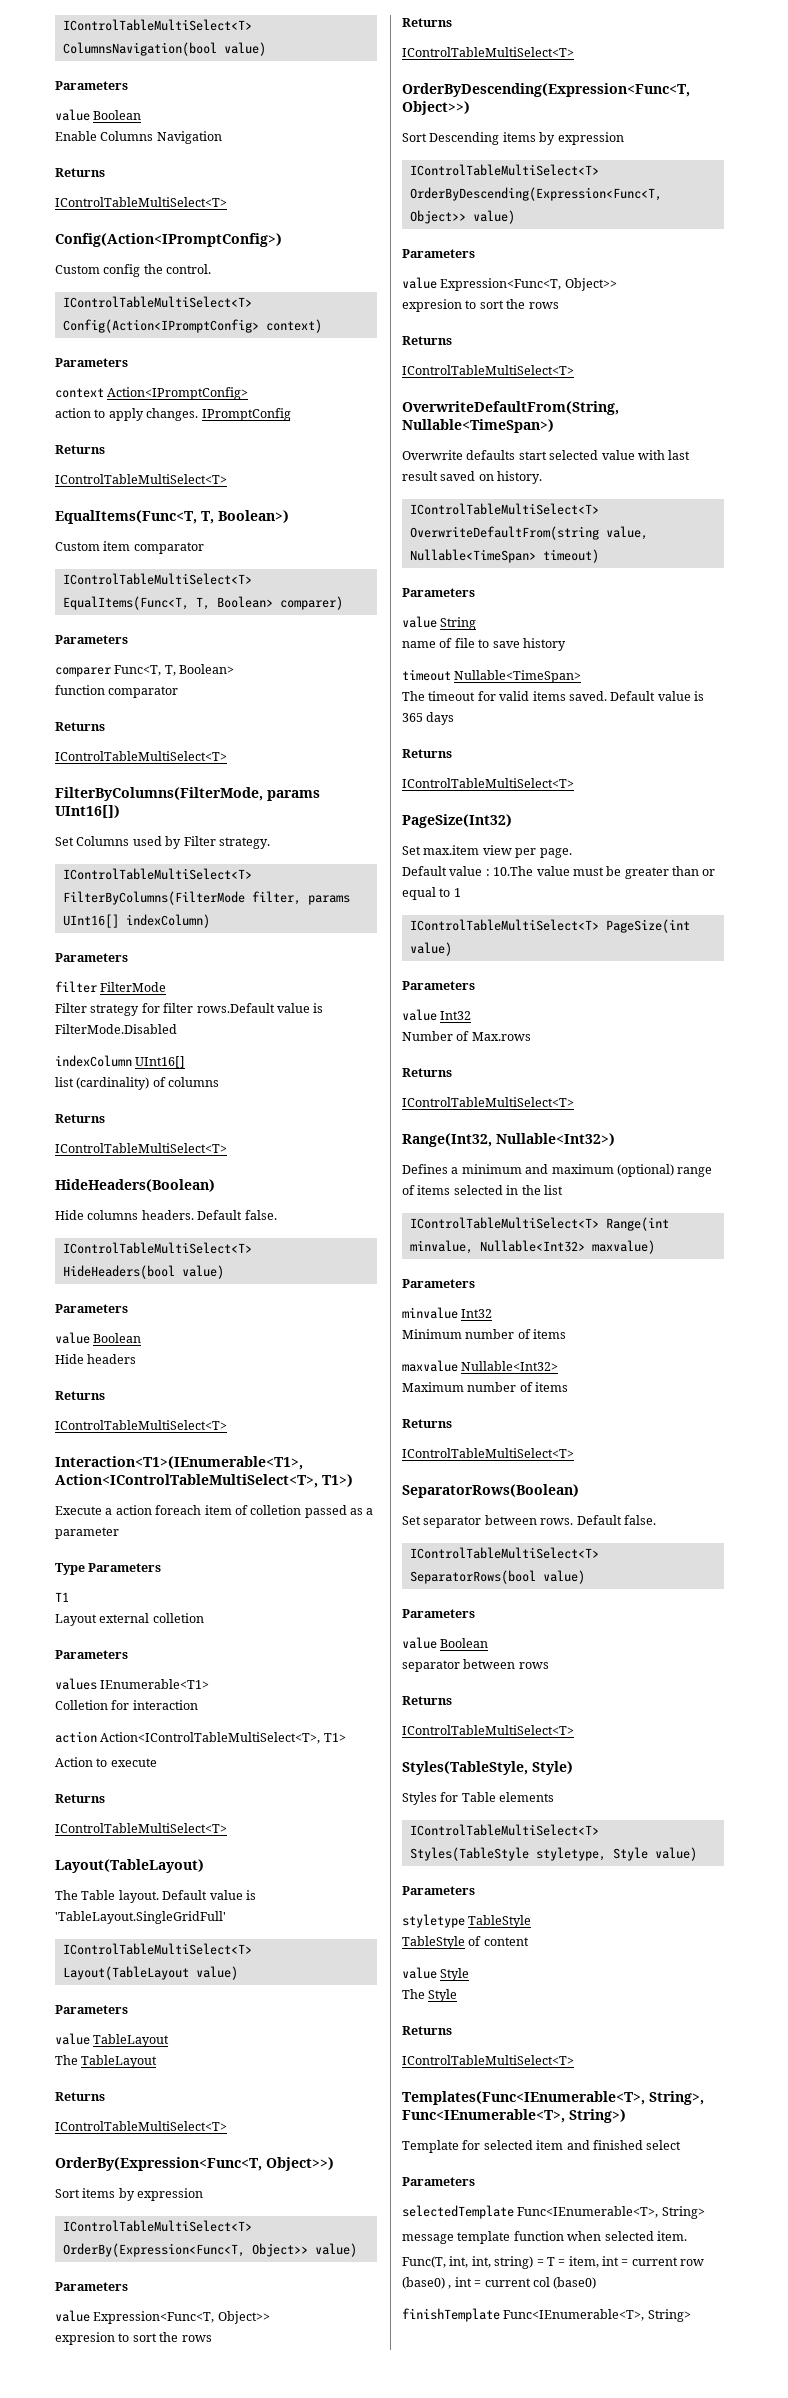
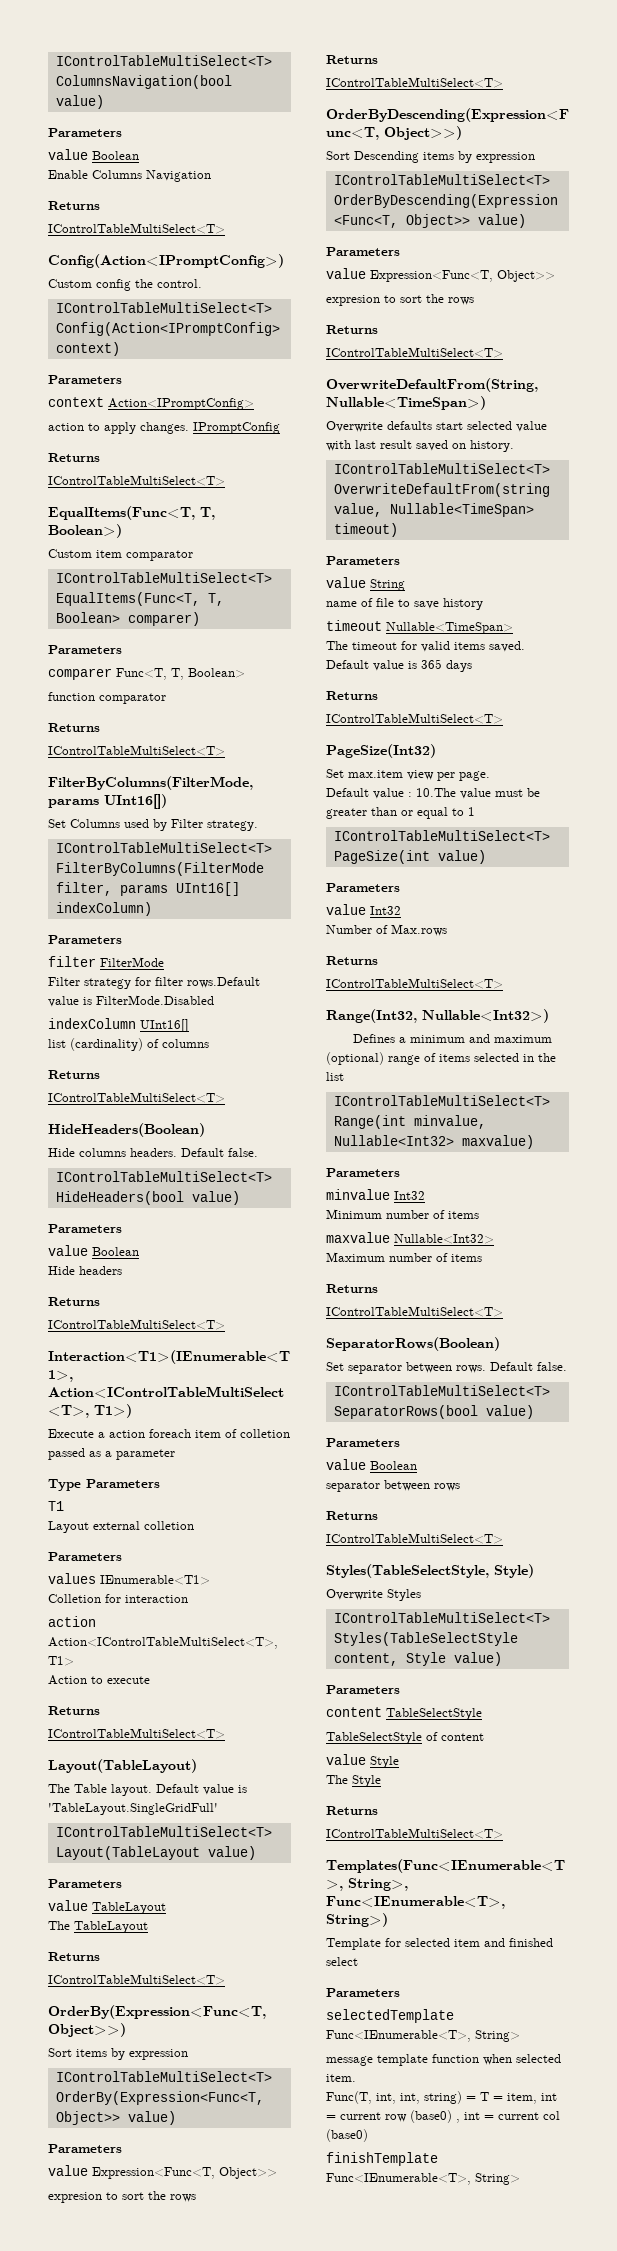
[402,1761,528,1775] Styles(TableStyle, -> [326,1564,489,1578] Styles(TableSelectStyle,
(573, 1768) none -> [326,1589,383,1600] Overwrite
[440,1792,555,1802] [409,1824,599,1836] [409,1847,606,1861] for Table elements // IControlTableMultiSelect<T> Styles(TableStyle styletype, -> [333,1612,550,1623] [333,1632,518,1646] [333,1653,398,1666] // IControlTableMultiSelect<T> Styles(TableSelectStyle content,
[402,1914,532,1928] [402,1936,465,1949] styletype TableStyle // TableStyle -> [326,1707,482,1720] [326,1732,422,1744] content TableSelectStyle // TableSelectStyle

